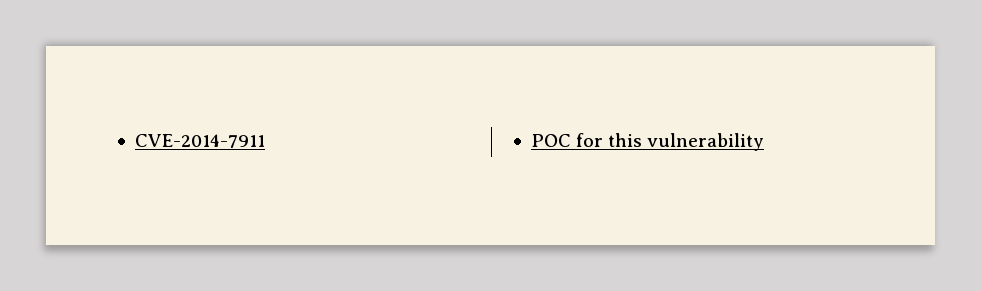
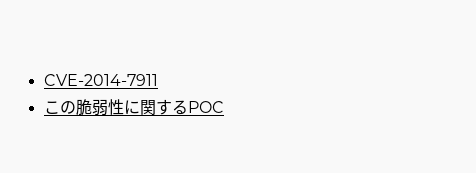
[530,133,765,151] POC for this vulnerability -> [43,99,224,116] この脆弱性に関するPOC

